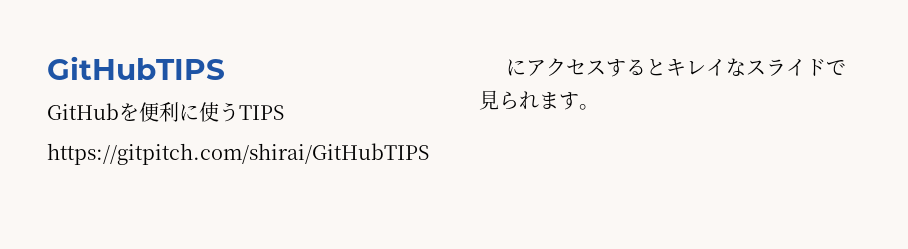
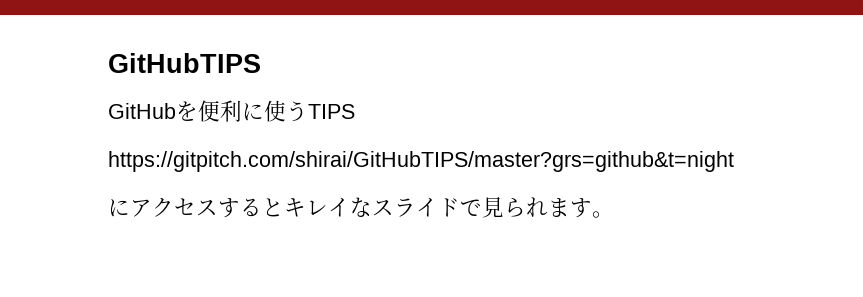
[47,143,429,165] https://gitpitch.com/shirai/GitHubTIPS -> [108,151,734,172] https://gitpitch.com/shirai/GitHubTIPS/master?grs=github&t=night

